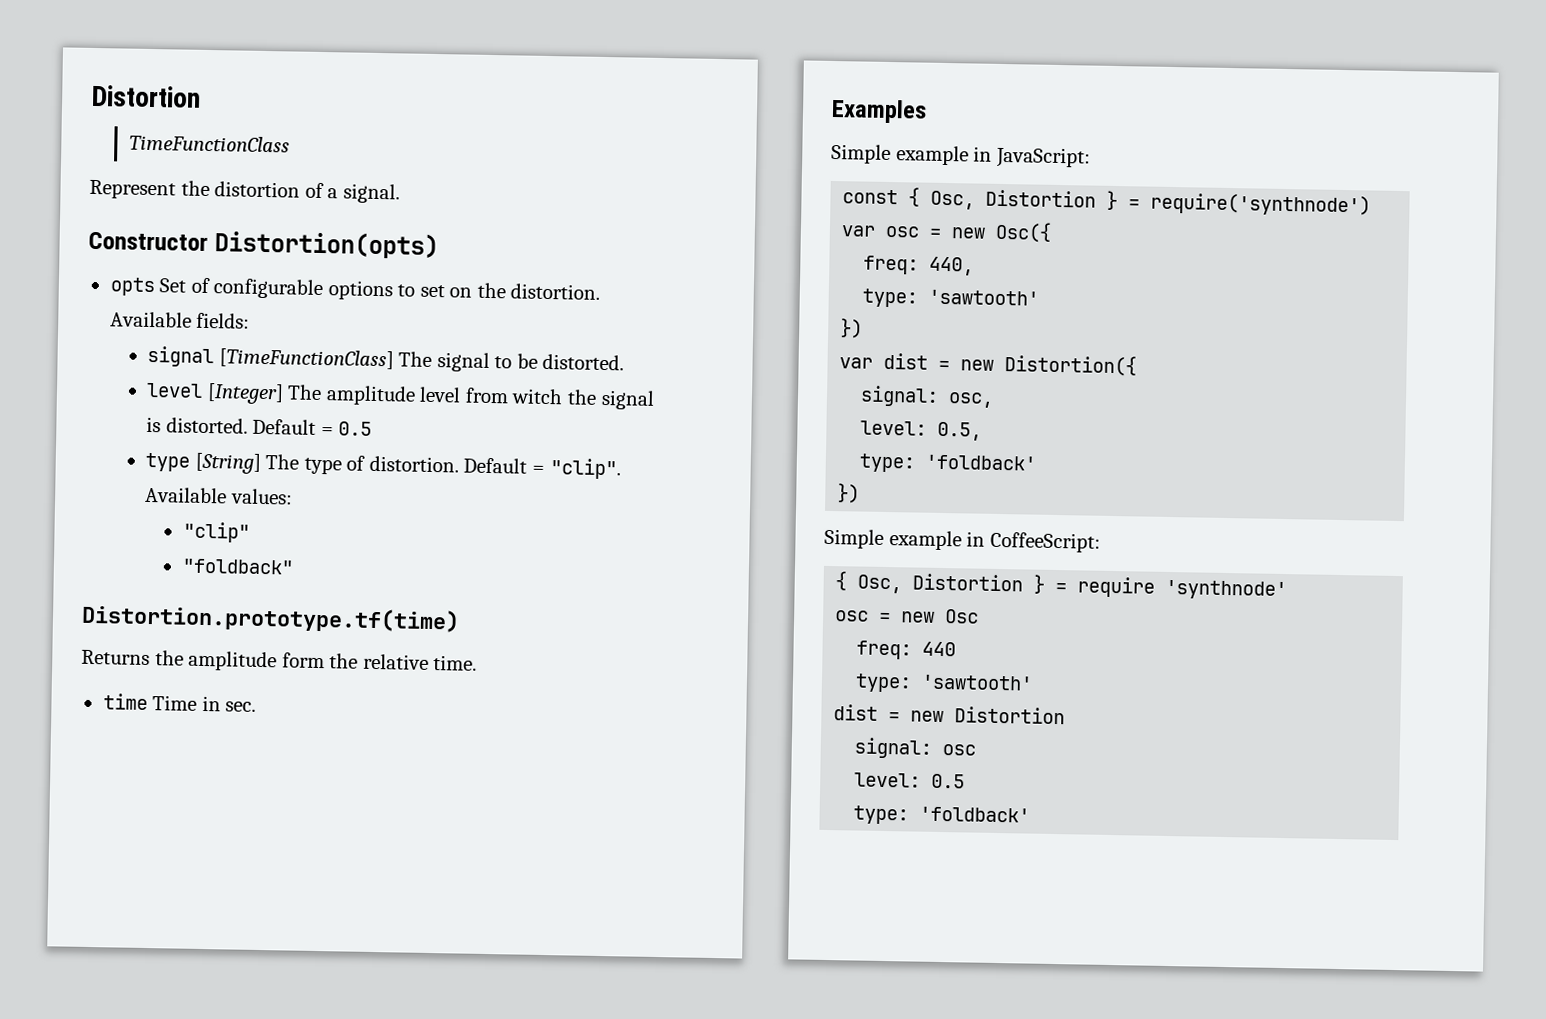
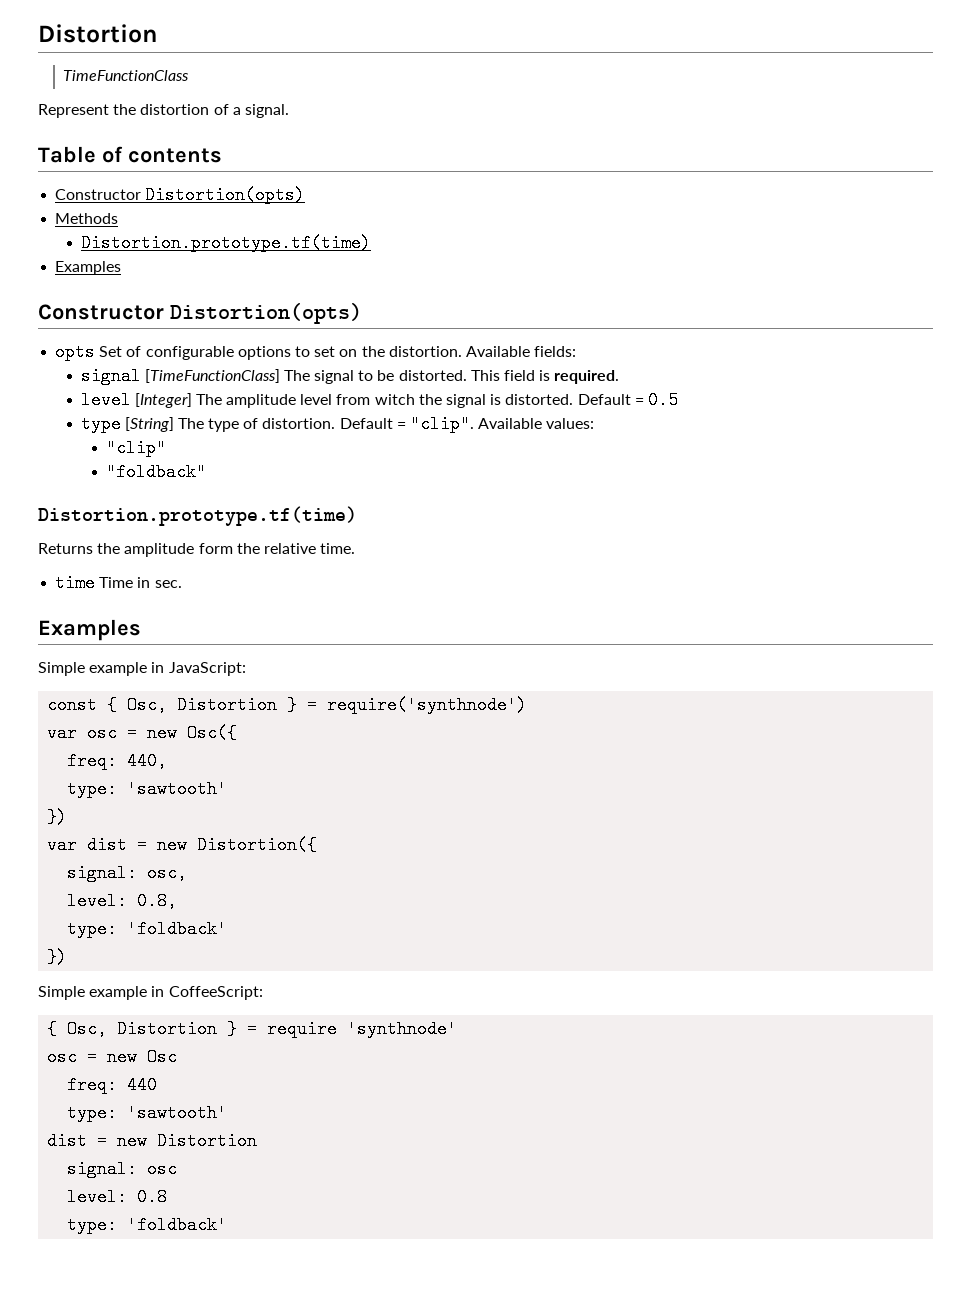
(400, 193) none -> [38,146,222,163] [55,186,306,204] [55,213,119,224] [80,234,371,252] [55,261,122,275] // Table of contents // Constructor Distortion(opts) // Methods // Distortion.prototype.tf(time) // Examples
(625, 362) none -> [470,370,620,384] This field is required.
[937,421,983,441] 0.5, -> [137,892,178,910] 0.8,
[931,773,966,789] 0.5 -> [137,1188,168,1206] 0.8

